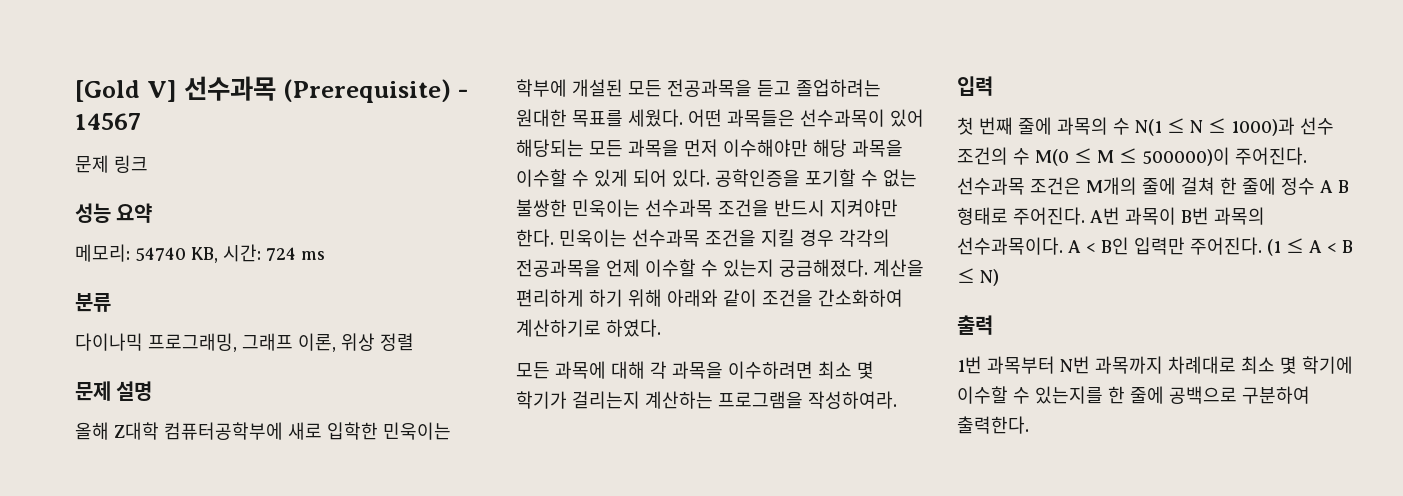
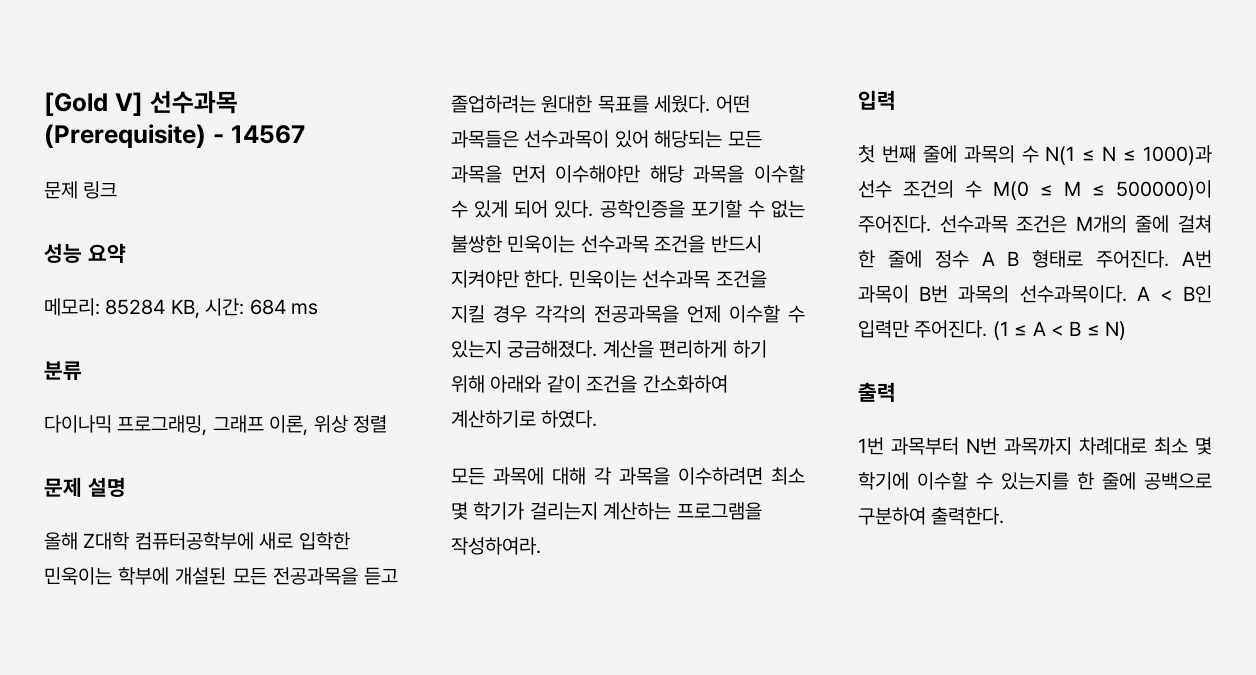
[135,247,186,261] 54740 -> [105,299,166,315] 85284
[266,247,296,261] 724 -> [249,299,286,315] 684

